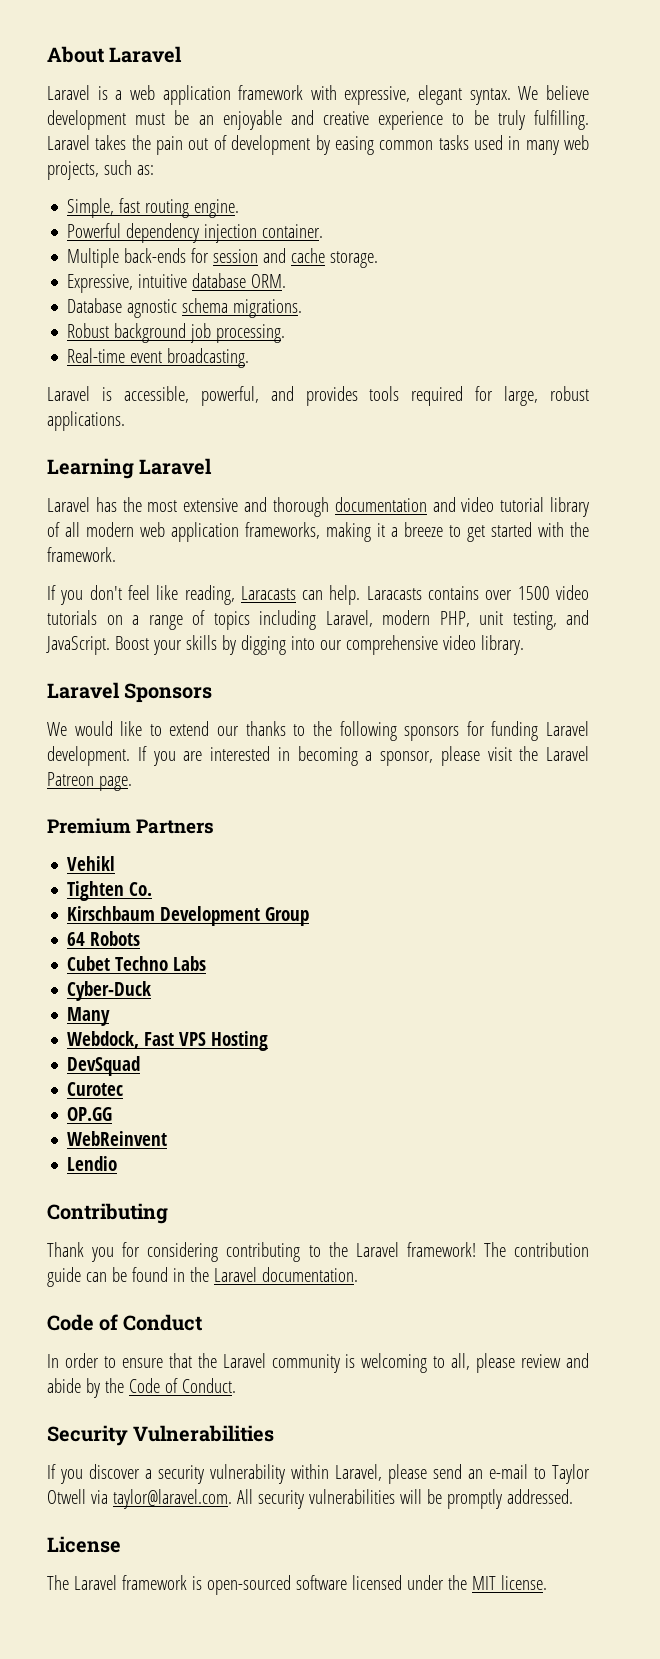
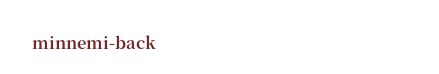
[47,46,183,63] [47,85,589,105] [47,110,589,130] [47,135,590,155] [47,160,154,180] [67,198,240,218] [67,223,324,243] [67,248,379,268] [67,273,287,293] [67,298,303,318] [67,323,286,343] [67,348,250,368] [47,386,589,406] [47,411,125,431] [47,458,213,479] [47,497,589,517] [47,522,589,542] [47,547,116,562] [47,585,590,605] [47,610,590,630] [46,635,524,655] [47,682,213,703] [47,721,590,741] [47,746,589,766] [47,772,132,791] [47,818,215,834] [67,856,116,871] [67,881,153,901] [67,906,310,926] [67,931,141,946] [67,956,207,971] [67,981,152,1001] [67,1007,111,1026] [67,1031,269,1051] [67,1056,141,1076] [67,1082,124,1096] [67,1107,113,1121] [67,1131,168,1146] [67,1156,118,1171] [47,1203,168,1224] [47,1242,590,1262] [47,1267,358,1287] [47,1314,202,1331] [47,1353,590,1373] [47,1378,236,1398] [47,1425,275,1446] [47,1464,591,1484] [47,1489,573,1509] [47,1536,121,1553] [47,1575,547,1595] About Laravel // Laravel is a web application framework with expressive, elegant syntax. We believe development must be an enjoyable and creative experience to be truly fulfilling. Laravel takes the pain out of development by easing common tasks used in many web projects, such as: // Simple, fast routing engine. // Powerful dependency injection container. // Multiple back-ends for session and cache storage. // Expressive, intuitive database ORM. // Database agnostic schema migrations. // Robust background job processing. // Real-time event broadcasting. // Laravel is accessible, powerful, and provides tools required for large, robust applications. // Learning Laravel // Laravel has the most extensive and thorough documentation and video tutorial library of all modern web application frameworks, making it a breeze to get started with the framework. // If you don't feel like reading, Laracasts can help. Laracasts contains over 1500 video tutorials on a range of topics including Laravel, modern PHP, unit testing, and JavaScript. Boost your skills by digging into our comprehensive video library. // Laravel Sponsors // We would like to extend our thanks to the following sponsors for funding Laravel development. If you are interested in becoming a sponsor, please visit the Laravel Patreon page. // Premium Partners // Vehikl // Tighten Co. // Kirschbaum Development Group // 64 Robots // Cubet Techno Labs // Cyber-Duck // Many // Webdock, Fast VPS Hosting // DevSquad // Curotec // OP.GG // WebReinvent // Lendio // Contributing // Thank you for considering contributing to the Laravel framework! The contribution guide can be found in the Laravel documentation. // Code of Conduct // In order to ensure that the Laravel community is welcoming to all, please review and abide by the Code of Conduct. // Security Vulnerabilities // If you discover a security vulnerability within Laravel, please send an e-mail to Taylor Otwell via taylor@laravel.com. All security vulnerabilities will be promptly addressed. // License // The Laravel framework is open-sourced software licensed under the MIT license. -> [32,35,156,49] minnemi-back

